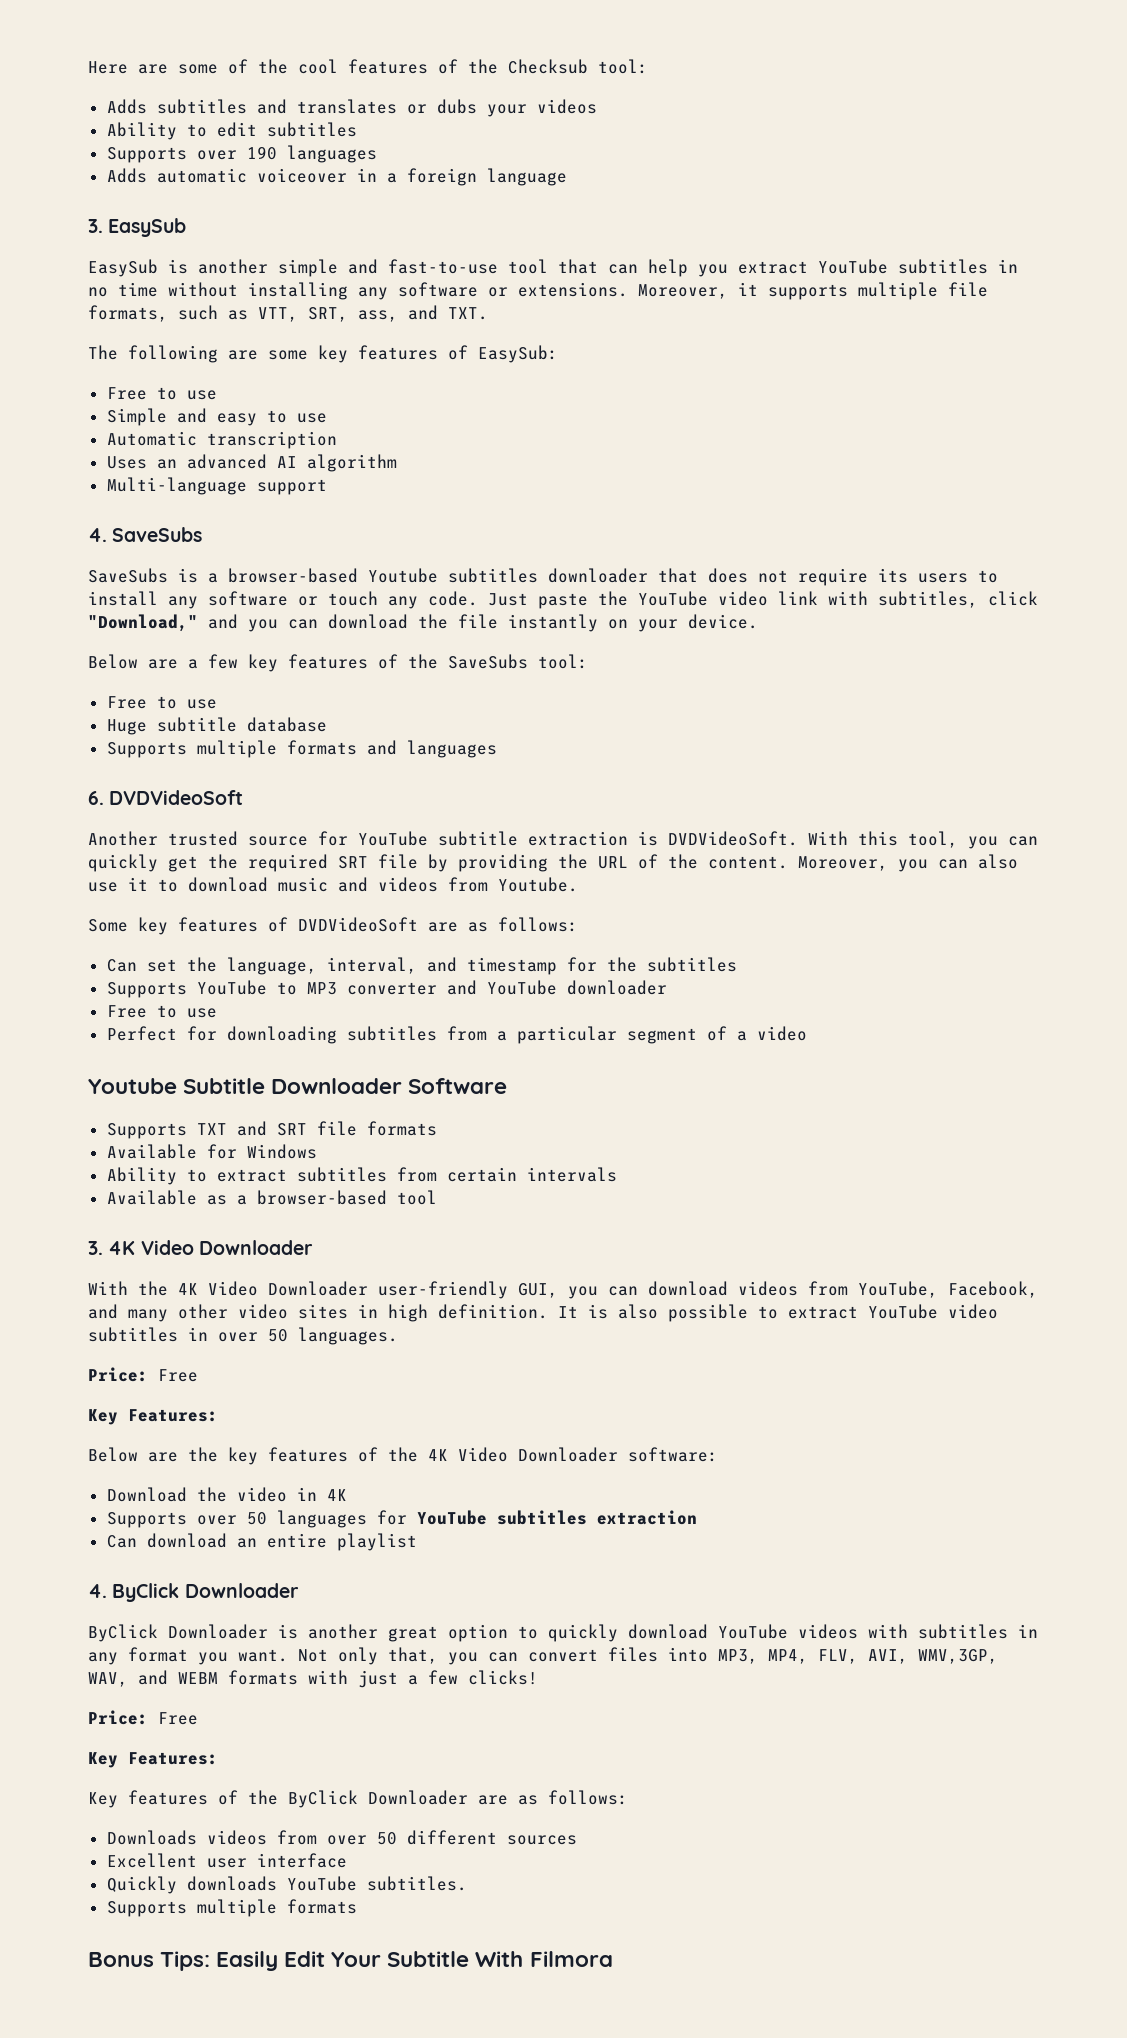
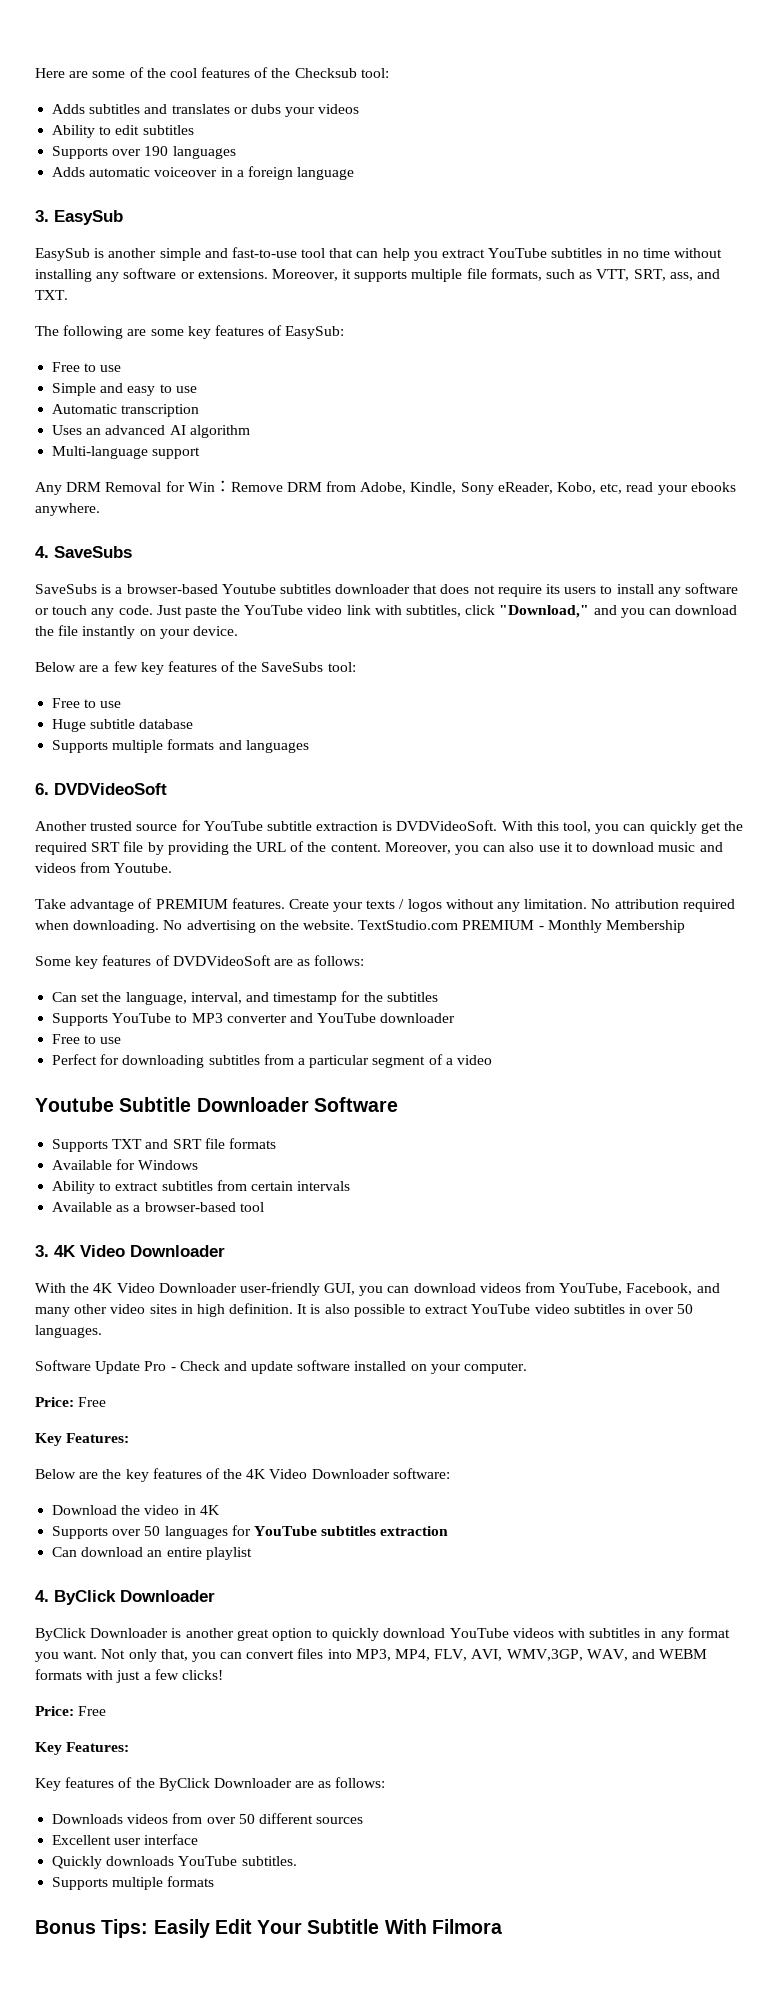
(327, 487) none -> [35,480,736,495] [35,503,100,516] // Any DRM Removal for Win：Remove DRM from Adobe, Kindle, Sony eReader, Kobo, etc, read your ebooks anywhere.
(578, 884) none -> [35,898,735,912] [35,920,686,933] // Take advantage of PREMIUM features. Create your texts / logos without any limitation. No attribution required when downloading. No advertising on the website. TextStudio.com PREMIUM - Monthly Membership
(398, 1336) none -> [35,1360,528,1374] // Software Update Pro - Check and update software installed on your computer.

